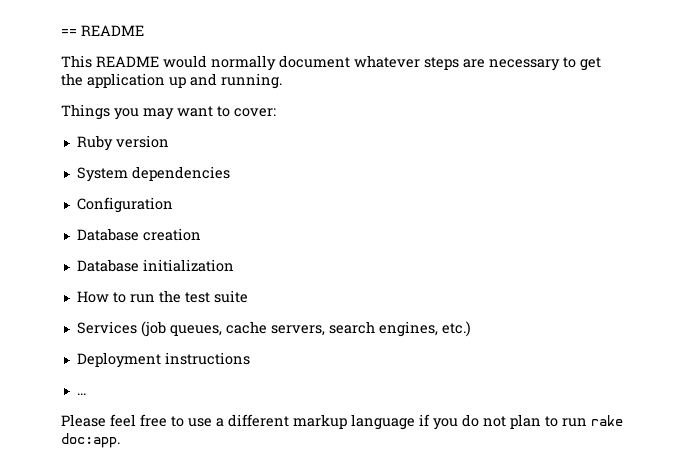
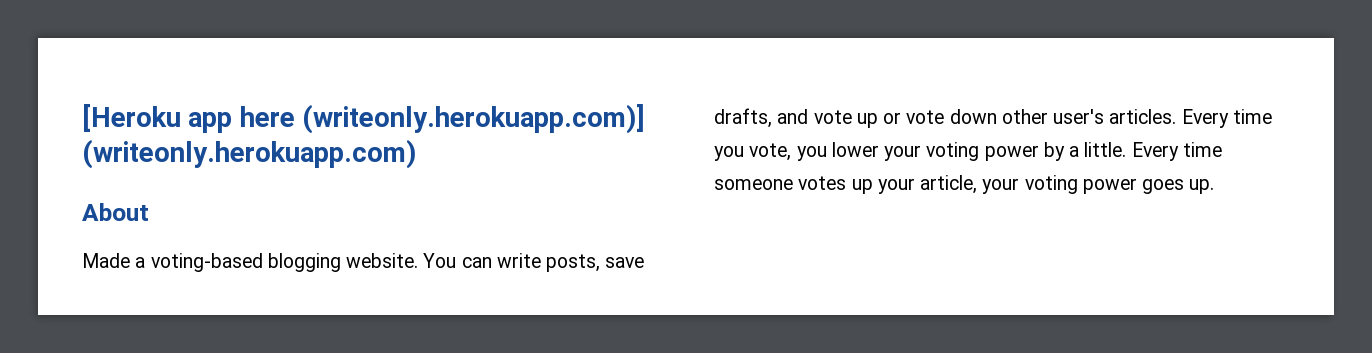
[61,25,144,36] [61,55,601,71] [61,73,282,89] [61,104,276,120] [76,135,169,151] [76,166,230,182] [76,197,173,213] [76,228,201,241] [76,259,234,272] [76,290,248,303] [76,321,471,337] [76,352,250,368] [76,393,86,395] [61,414,623,430] [61,433,120,448] == README // This README would normally document whatever steps are necessary to get the application up and running. // Things you may want to cover: // Ruby version // System dependencies // Configuration // Database creation // Database initialization // How to run the test suite // Services (job queues, cache servers, search engines, etc.) // Deployment instructions // ... // Please feel free to use a different markup language if you do not plan to run rake doc:app. -> [82,104,646,134] [82,139,416,169] [82,203,149,221] [82,253,645,272] [714,108,1272,128] [714,142,1222,161] [714,175,1215,194] [Heroku app here (writeonly.herokuapp.com)] (writeonly.herokuapp.com) // About // Made a voting-based blogging website. You can write posts, save drafts, and vote up or vote down other user's articles. Every time you vote, you lower your voting power by a little. Every time someone votes up your article, your voting power goes up.

